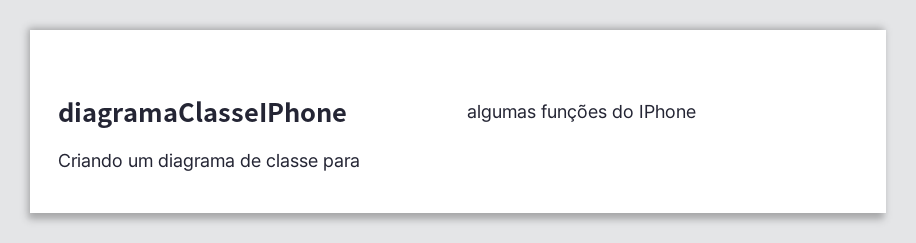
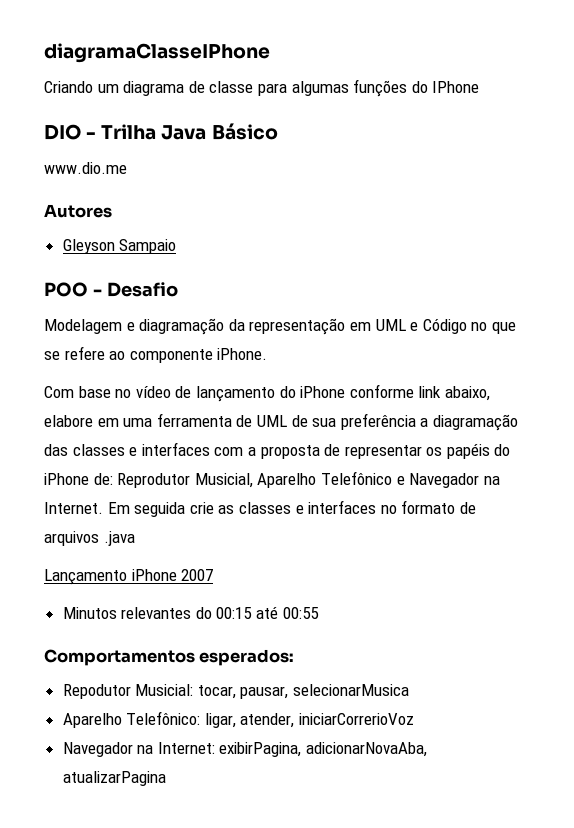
(696, 111) none -> [44,123,278,140] [44,162,127,174] [44,204,112,218] [62,239,177,254] [44,282,178,297] [44,318,516,335] [44,346,268,363] [44,384,490,402] [44,413,518,431] [44,442,511,459] [44,471,500,488] [44,500,476,517] [44,531,135,546] [44,569,214,585] [62,606,319,619] [44,649,295,666] [62,684,410,699] [62,711,415,728] [62,742,428,757] [62,771,166,786] // DIO - Trilha Java Básico // www.dio.me // Autores // Gleyson Sampaio // POO - Desafio // Modelagem e diagramação da representação em UML e Código no que se refere ao componente iPhone. // Com base no vídeo de lançamento do iPhone conforme link abaixo, elabore em uma ferramenta de UML de sua preferência a diagramação das classes e interfaces com a proposta de representar os papéis do iPhone de: Reprodutor Musicial, Aparelho Telefônico e Navegador na Internet. Em seguida crie as classes e interfaces no formato de arquivos .java // Lançamento iPhone 2007 // Minutos relevantes do 00:15 até 00:55 // Comportamentos esperados: // Repodutor Musicial: tocar, pausar, selecionarMusica // Aparelho Telefônico: ligar, atender, iniciarCorrerioVoz // Navegador na Internet: exibirPagina, adicionarNovaAba, atualizarPagina

